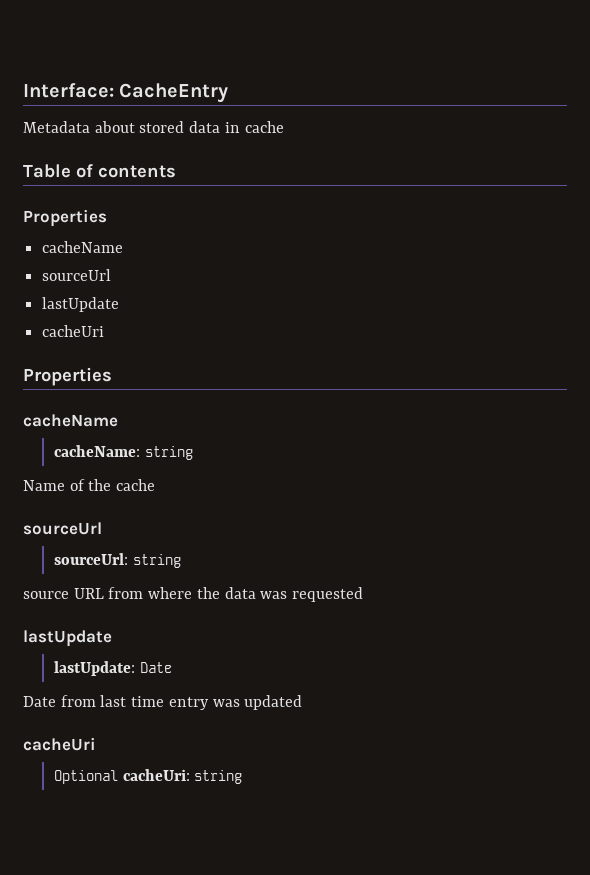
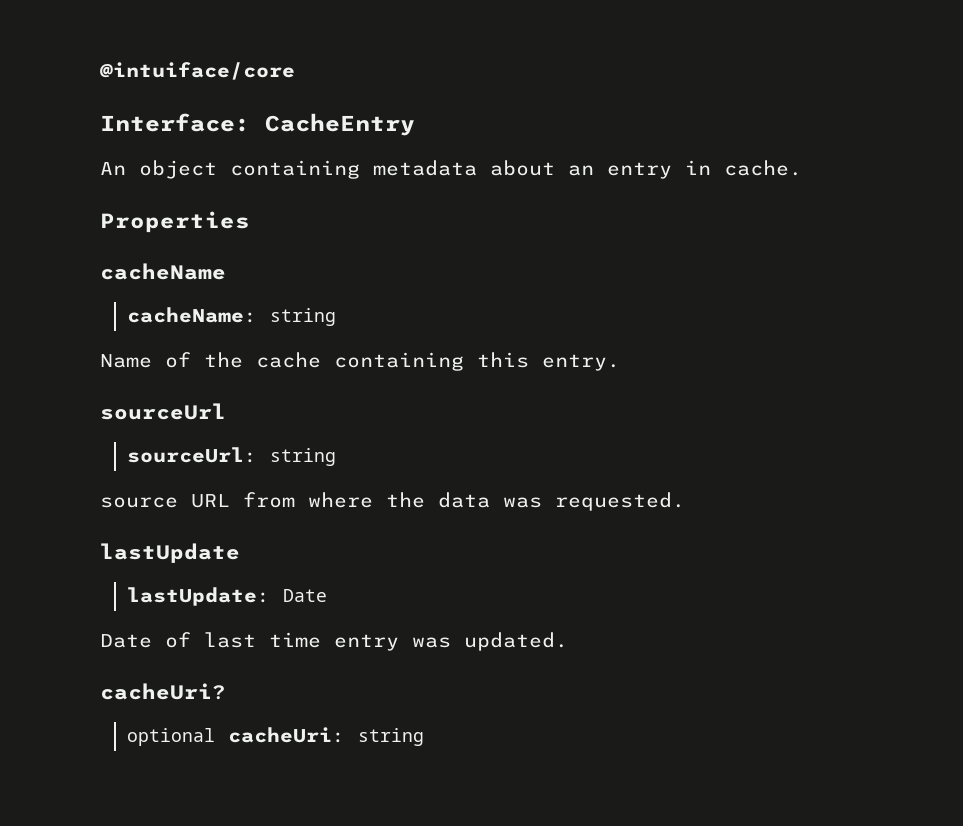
(23, 90) none -> [100,62,295,80] @intuiface/core //
[23,121,284,133] [23,164,176,178] [23,209,107,227] [42,241,124,253] [42,269,112,281] [42,297,120,312] [42,325,105,337] Metadata about stored data in cache // Table of contents // Properties // cacheName // sourceUrl // lastUpdate // cacheUri -> [100,160,802,179] An object containing metadata about an entry in cache.
(156, 485) none -> [334,352,620,371] containing this entry.
[292,587,364,602] requested -> [555,492,685,511] requested.
[60,695,96,707] from -> [165,632,191,648] of
[244,695,303,710] [23,737,96,751] [53,770,118,784] updated // cacheUri // Optional -> [464,632,568,651] [100,683,226,700] [126,728,215,746] updated. // cacheUri? // optional

